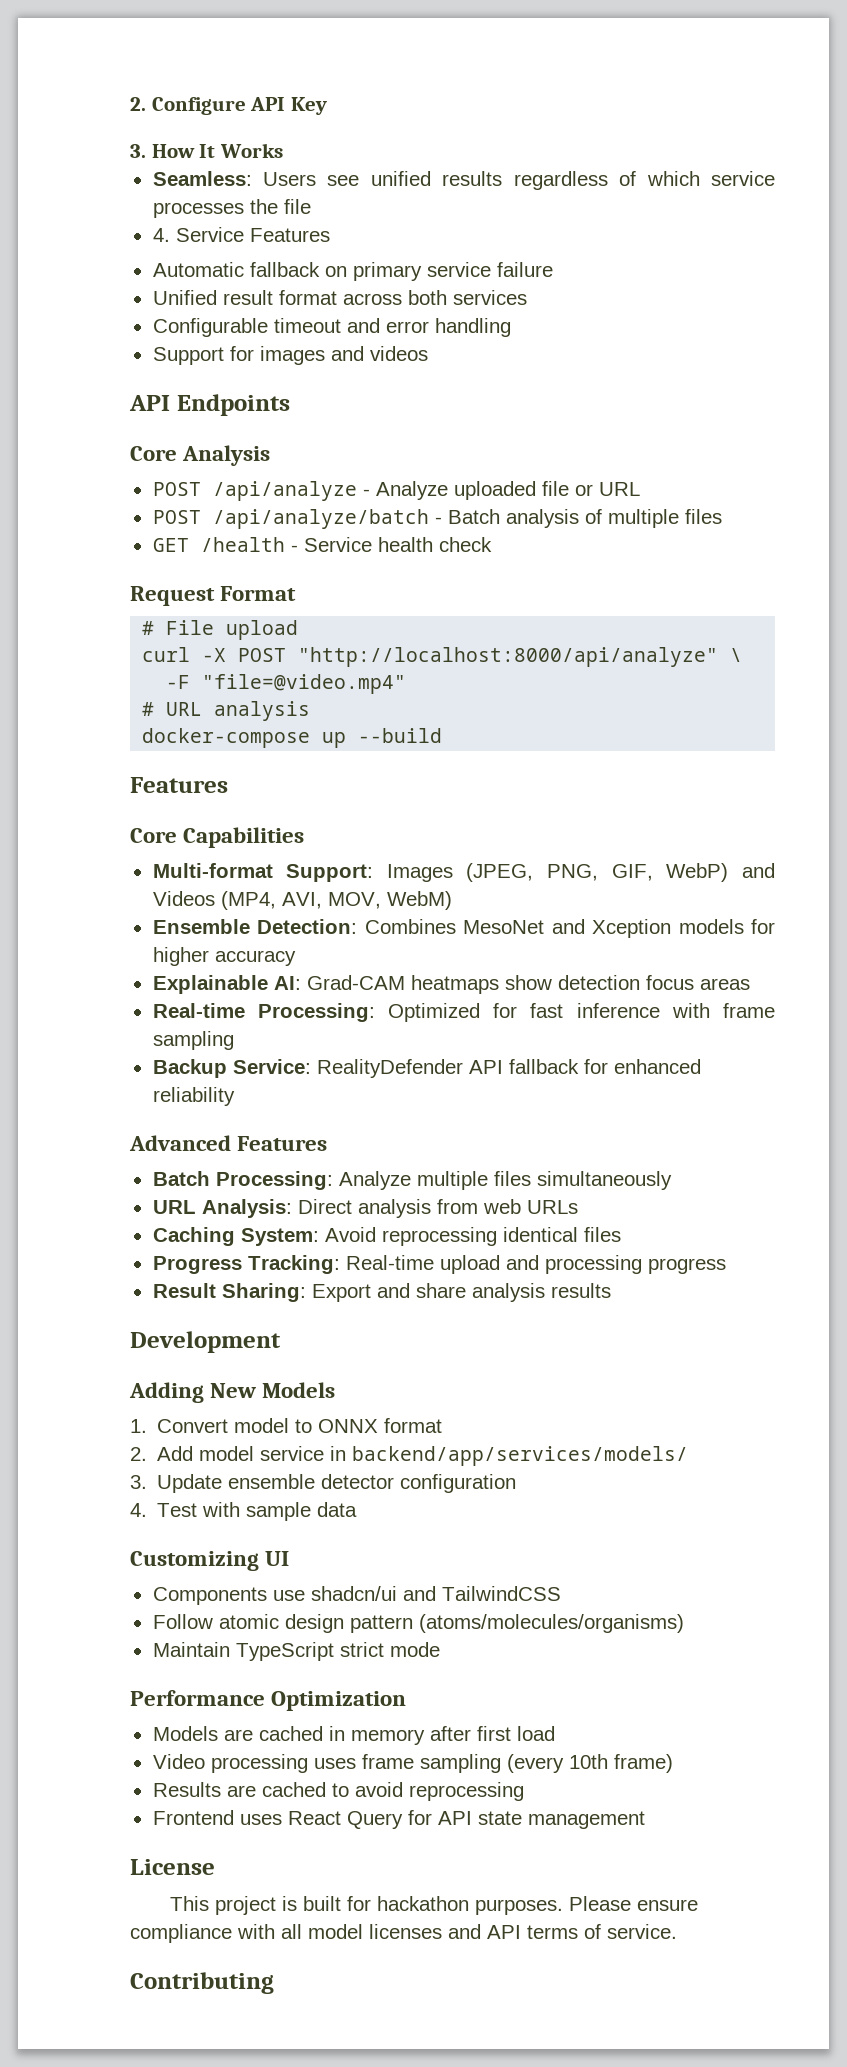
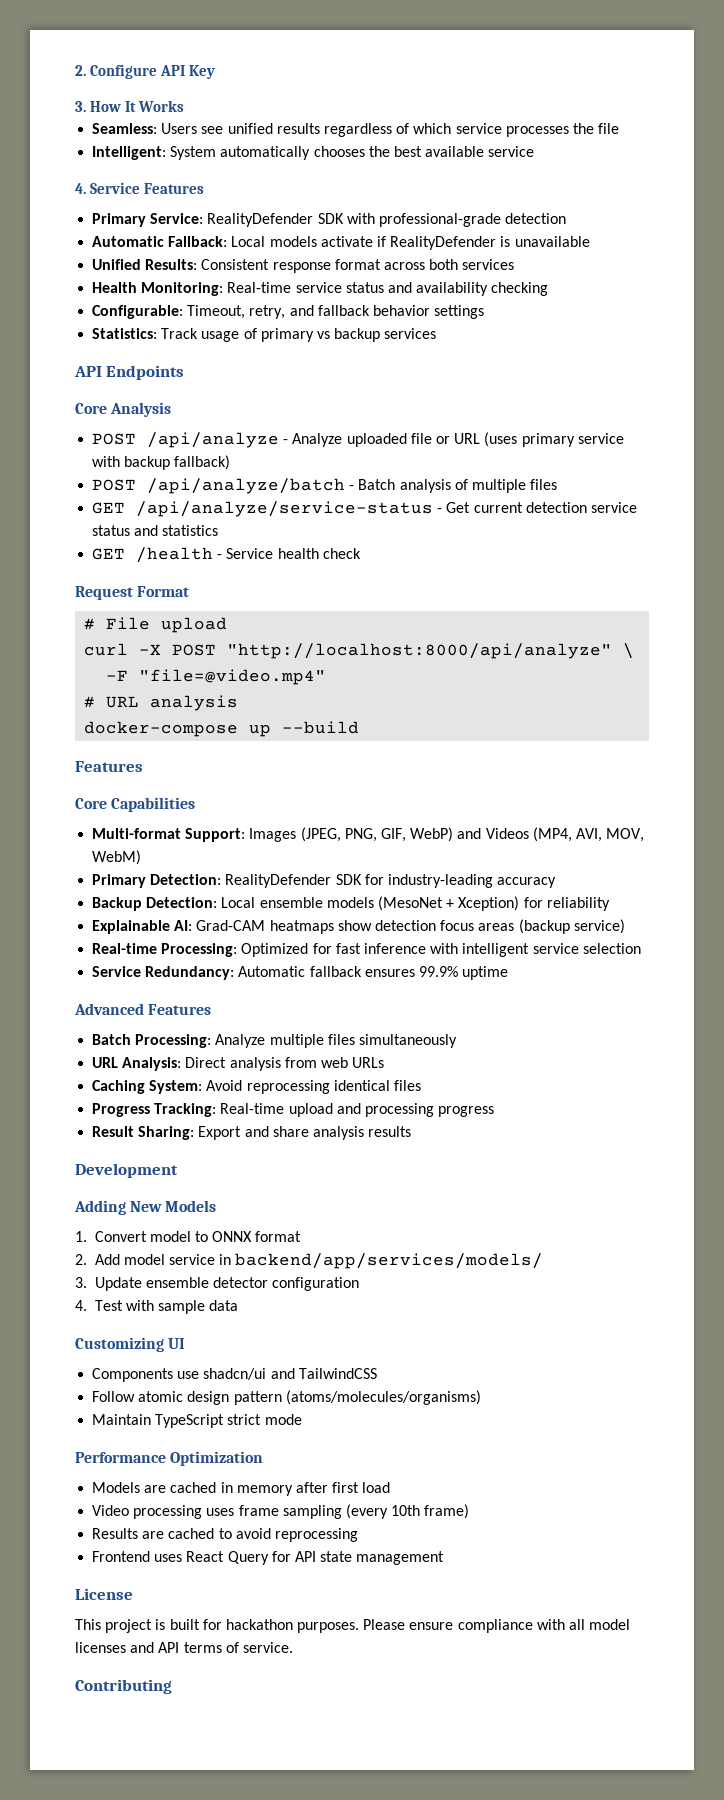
[152,227,330,242] [152,262,553,281] [152,290,527,305] [152,318,511,337] [152,346,428,365] 4. Service Features // Automatic fallback on primary service failure // Unified result format across both services // Configurable timeout and error handling // Support for images and videos -> [92,146,535,160] [75,182,205,194] [92,213,567,227] [92,236,590,250] [92,259,515,273] [92,282,549,296] [92,305,485,319] [92,328,437,342] Intelligent: System automatically chooses the best available service // 4. Service Features // Primary Service: RealityDefender SDK with professional-grade detection // Automatic Fallback: Local models activate if RealityDefender is unavailable // Unified Results: Consistent response format across both services // Health Monitoring: Real-time service status and availability checking // Configurable: Timeout, retry, and fallback behavior settings // Statistics: Track usage of primary vs backup services
(640, 489) none -> [484,432,624,447] [92,455,231,470] (uses primary service with backup fallback)
(722, 516) none -> [92,501,637,517] [92,525,219,536] // GET /api/analyze/service-status - Get current detection service status and statistics
[152,919,775,938] [152,947,296,966] Ensemble Detection: Combines MesoNet and Xception models for higher accuracy -> [92,874,557,888] [92,896,610,911] Primary Detection: RealityDefender SDK for industry-leading accuracy // Backup Detection: Local ensemble models (MesoNet + Xception) for reliability
(750, 984) none -> [518,919,625,934] (backup service)
[723,1003,776,1018] [152,1031,234,1050] [152,1059,701,1078] [152,1087,235,1106] frame sampling // Backup Service: RealityDefender API fallback for enhanced reliability -> [462,943,641,957] [92,966,509,980] intelligent service selection // Service Redundancy: Automatic fallback ensures 99.9% uptime

